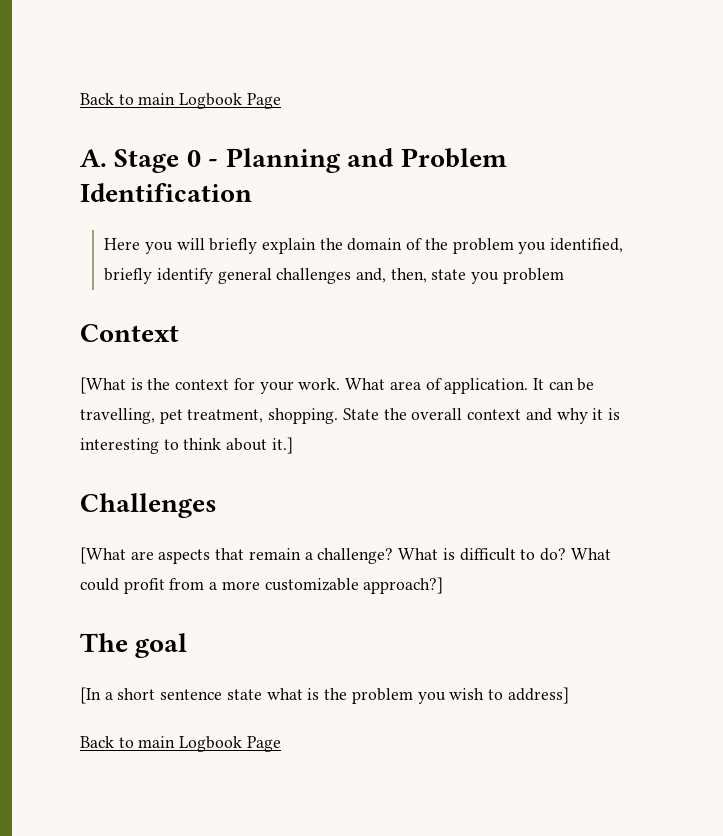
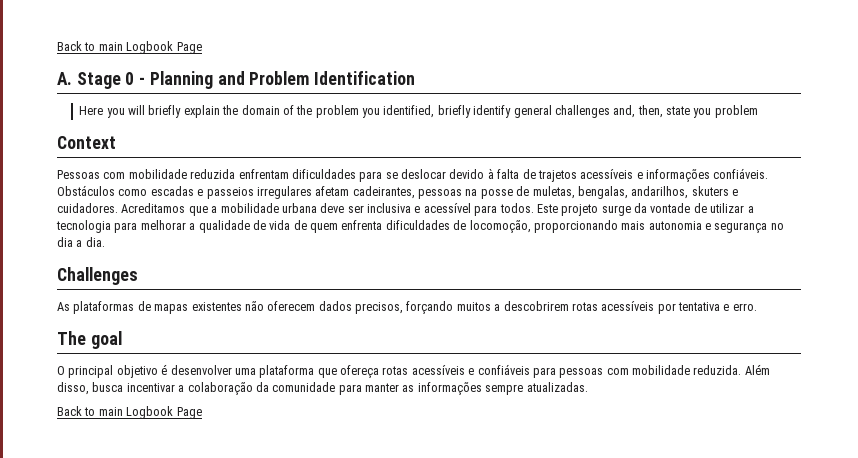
[80,377,595,394] [80,408,620,424] [80,437,293,454] [80,493,217,518] [80,547,611,564] [80,577,444,594] [80,633,188,658] [80,687,569,704] [What is the context for your work. What area of application. It can be travelling, pet treatment, shopping. State the overall context and why it is interesting to think about it.] // Challenges // [What are aspects that remain a challenge? What is difficult to do? What could profit from a more customizable approach?] // The goal // [In a short sentence state what is the problem you wish to address] -> [57,168,769,182] [57,185,738,199] [57,203,754,216] [56,220,784,233] [57,237,105,247] [57,267,138,285] [57,301,757,314] [57,331,122,349] [57,364,770,378] [57,382,588,395] Pessoas com mobilidade reduzida enfrentam dificuldades para se deslocar devido à falta de trajetos acessíveis e informações confiáveis. Obstáculos como escadas e passeios irregulares afetam cadeirantes, pessoas na posse de muletas, bengalas, andarilhos, skuters e cuidadores. Acreditamos que a mobilidade urbana deve ser inclusiva e acessível para todos. Este projeto surge da vontade de utilizar a tecnologia para melhorar a qualidade de vida de quem enfrenta dificuldades de locomoção, proporcionando mais autonomia e segurança no dia a dia. // Challenges // As plataformas de mapas existentes não oferecem dados precisos, forçando muitos a descobrirem rotas acessíveis por tentativa e erro. // The goal // O principal objetivo é desenvolver uma plataforma que ofereça rotas acessíveis e confiáveis para pessoas com mobilidade reduzida. Além disso, busca incentivar a colaboração da comunidade para manter as informações sempre atualizadas.

